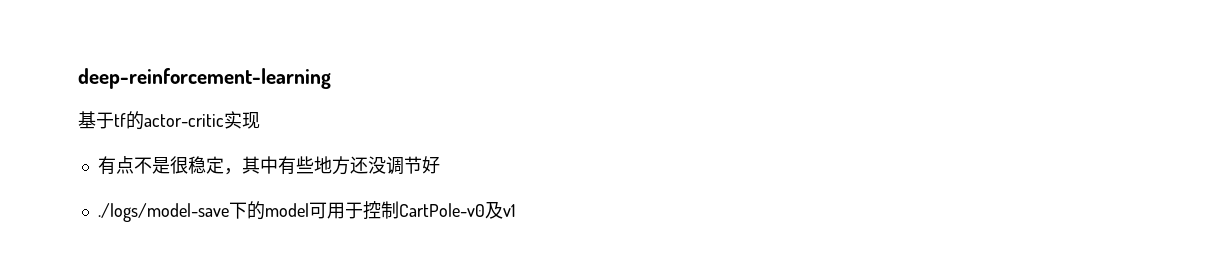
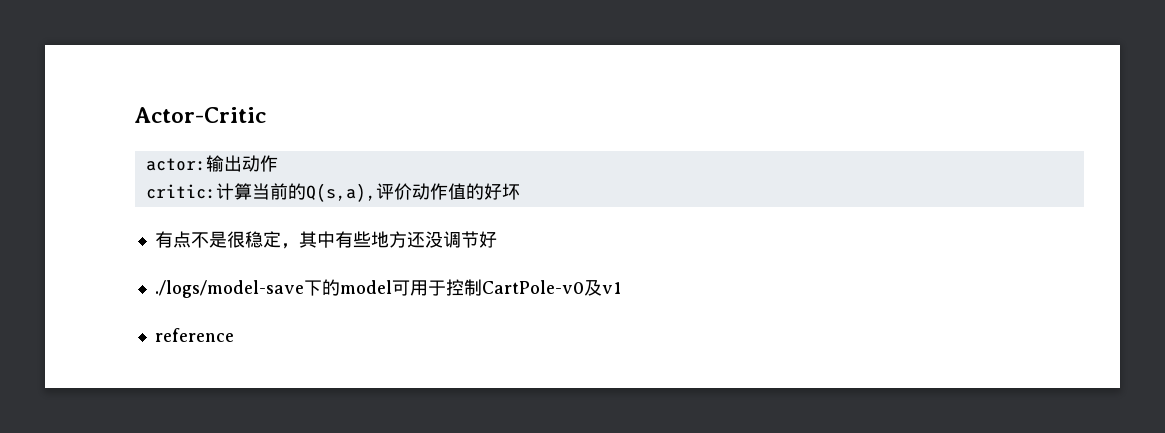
[78,68,331,89] [78,111,260,130] deep-reinforcement-learning // 基于tf的actor-critic实现 -> [134,107,266,123] [145,155,278,172] [145,183,520,202] Actor-Critic // actor:输出动作 // critic:计算当前的Q(s,a),评价动作值的好坏
(515, 210) none -> [154,328,234,342] // reference

